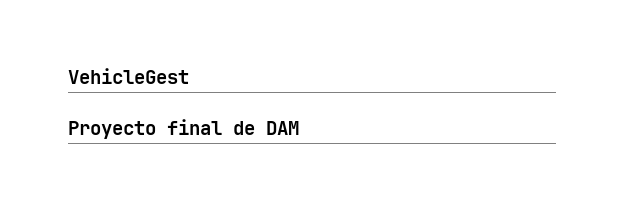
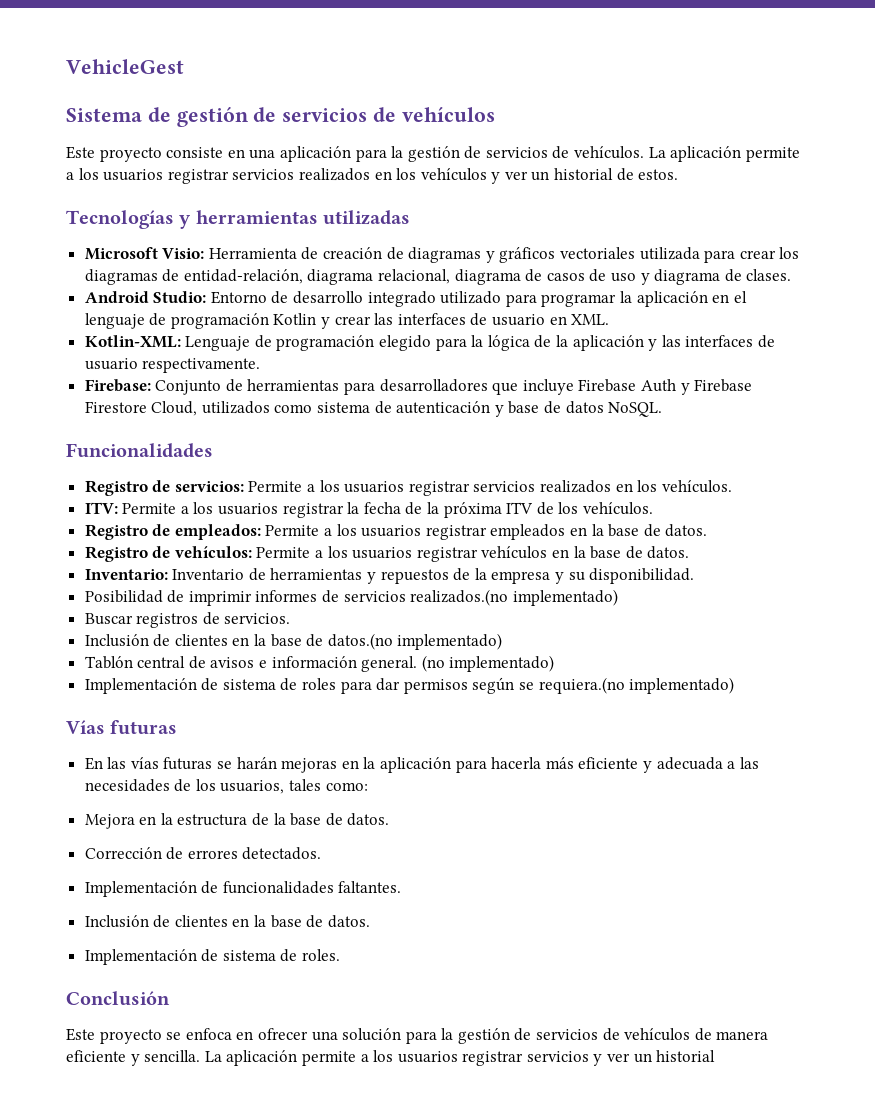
[68,119,299,139] Proyecto final de DAM -> [66,107,495,127] [66,146,800,162] [66,168,679,184] [66,210,411,229] [84,247,800,263] [84,269,792,285] [84,291,747,307] [84,313,610,329] [84,335,775,351] [84,358,261,373] [84,379,753,395] [84,401,663,417] [66,443,213,458] [84,480,732,496] [84,502,653,518] [84,524,708,540] [84,546,690,562] [84,568,695,584] [84,589,618,606] [84,612,291,628] [84,633,503,650] [84,655,555,672] [84,677,735,694] [66,720,178,735] [84,757,759,773] [84,779,368,794] [84,813,390,829] [84,847,322,860] [84,881,402,897] [84,915,370,928] [84,949,341,965] [66,991,170,1006] [66,1028,769,1044] [66,1050,716,1066] Sistema de gestión de servicios de vehículos // Este proyecto consiste en una aplicación para la gestión de servicios de vehículos. La aplicación permite a los usuarios registrar servicios realizados en los vehículos y ver un historial de estos. // Tecnologías y herramientas utilizadas // Microsoft Visio: Herramienta de creación de diagramas y gráficos vectoriales utilizada para crear los diagramas de entidad-relación, diagrama relacional, diagrama de casos de uso y diagrama de clases. // Android Studio: Entorno de desarrollo integrado utilizado para programar la aplicación en el lenguaje de programación Kotlin y crear las interfaces de usuario en XML. // Kotlin-XML: Lenguaje de programación elegido para la lógica de la aplicación y las interfaces de usuario respectivamente. // Firebase: Conjunto de herramientas para desarrolladores que incluye Firebase Auth y Firebase Firestore Cloud, utilizados como sistema de autenticación y base de datos NoSQL. // Funcionalidades // Registro de servicios: Permite a los usuarios registrar servicios realizados en los vehículos. // ITV: Permite a los usuarios registrar la fecha de la próxima ITV de los vehículos. // Registro de empleados: Permite a los usuarios registrar empleados en la base de datos. // Registro de vehículos: Permite a los usuarios registrar vehículos en la base de datos. // Inventario: Inventario de herramientas y repuestos de la empresa y su disponibilidad. // Posibilidad de imprimir informes de servicios realizados.(no implementado) // Buscar registros de servicios. // Inclusión de clientes en la base de datos.(no implementado) // Tablón central de avisos e información general. (no implementado) // Implementación de sistema de roles para dar permisos según se requiera.(no implementado) // Vías futuras // En las vías futuras se harán mejoras en la aplicación para hacerla más eficiente y adecuada a las necesidades de los usuarios, tales como: // Mejora en la estructura de la base de datos. // Corrección de errores detectados. // Implementación de funcionalidades faltantes. // Inclusión de clientes en la base de datos. // Implementación de sistema de roles. // Conclusión // Este proyecto se enfoca en ofrecer una solución para la gestión de servicios de vehículos de manera eficiente y sencilla. La aplicación permite a los usuarios registrar servicios y ver un historial

